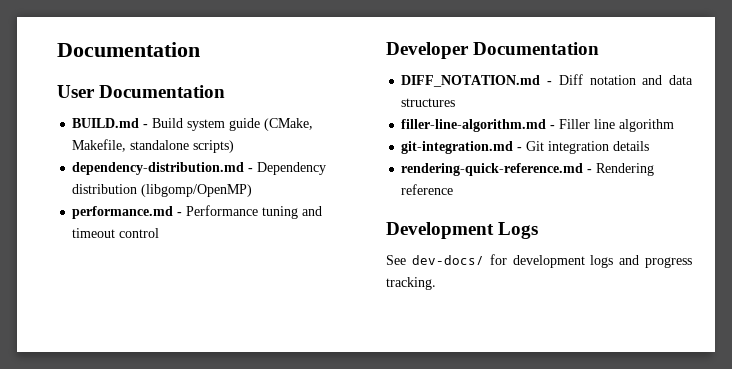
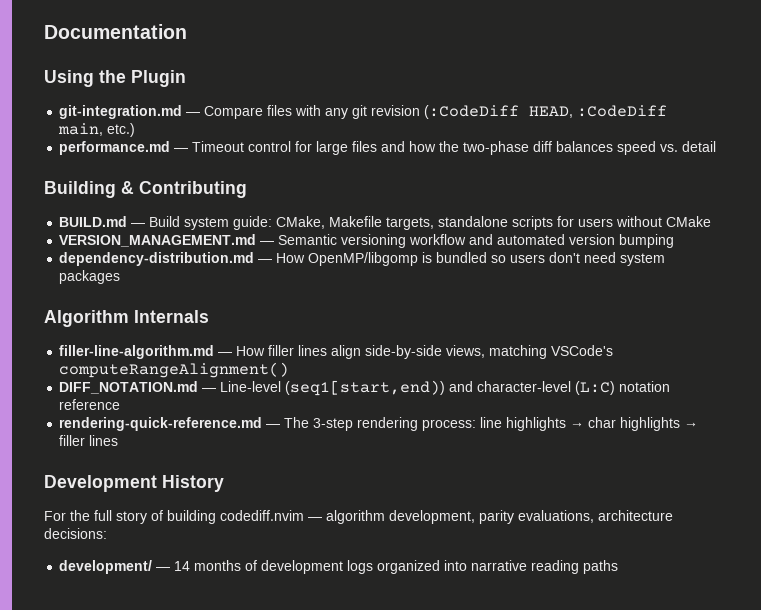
[57,42,200,57] [57,85,226,98] Documentation // User Documentation -> [44,24,187,39] [44,70,186,87] [59,105,668,119] [58,123,136,137] [59,141,717,155] [44,181,247,198] Documentation // Using the Plugin // git-integration.md — Compare files with any git revision (:CodeDiff HEAD, :CodeDiff main, etc.) // performance.md — Timeout control for large files and how the two-phase diff balances speed vs. detail // Building & Contributing
[143,124,149,128] - -> [131,223,146,227] —
[229,118,314,131] [72,139,235,153] [72,162,327,175] [72,184,253,197] [72,205,323,219] [72,228,160,238] [386,42,600,59] [401,74,693,87] [401,98,456,107] [401,119,675,132] [401,141,650,154] [401,163,655,176] [401,184,454,195] [386,222,539,239] [386,254,692,268] [386,277,436,290] guide (CMake, Makefile, standalone scripts) // dependency-distribution.md - Dependency distribution (libgomp/OpenMP) // performance.md - Performance tuning and timeout control // Developer Documentation // DIFF_NOTATION.md - Diff notation and data structures // filler-line-algorithm.md - Filler line algorithm // git-integration.md - Git integration details // rendering-quick-reference.md - Rendering reference // Development Logs // See dev-docs/ for development logs and progress tracking. -> [233,216,712,230] [59,234,675,248] [59,252,666,266] [59,270,121,284] [44,310,209,327] [59,345,614,359] [59,362,290,378] [59,380,671,396] [59,399,121,410] [59,417,699,431] [59,435,119,446] [44,475,224,492] [44,510,673,524] [44,528,107,539] [59,560,619,574] guide: CMake, Makefile targets, standalone scripts for users without CMake // VERSION_MANAGEMENT.md — Semantic versioning workflow and automated version bumping // dependency-distribution.md — How OpenMP/libgomp is bundled so users don't need system packages // Algorithm Internals // filler-line-algorithm.md — How filler lines align side-by-side views, matching VSCode's computeRangeAlignment() // DIFF_NOTATION.md — Line-level (seq1[start,end)) and character-level (L:C) notation reference // rendering-quick-reference.md — The 3-step rendering process: line highlights → char highlights → filler lines // Development History // For the full story of building codediff.nvim — algorithm development, parity evaluations, architecture decisions: // development/ — 14 months of development logs organized into narrative reading paths

